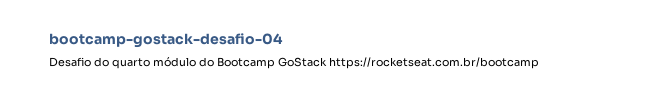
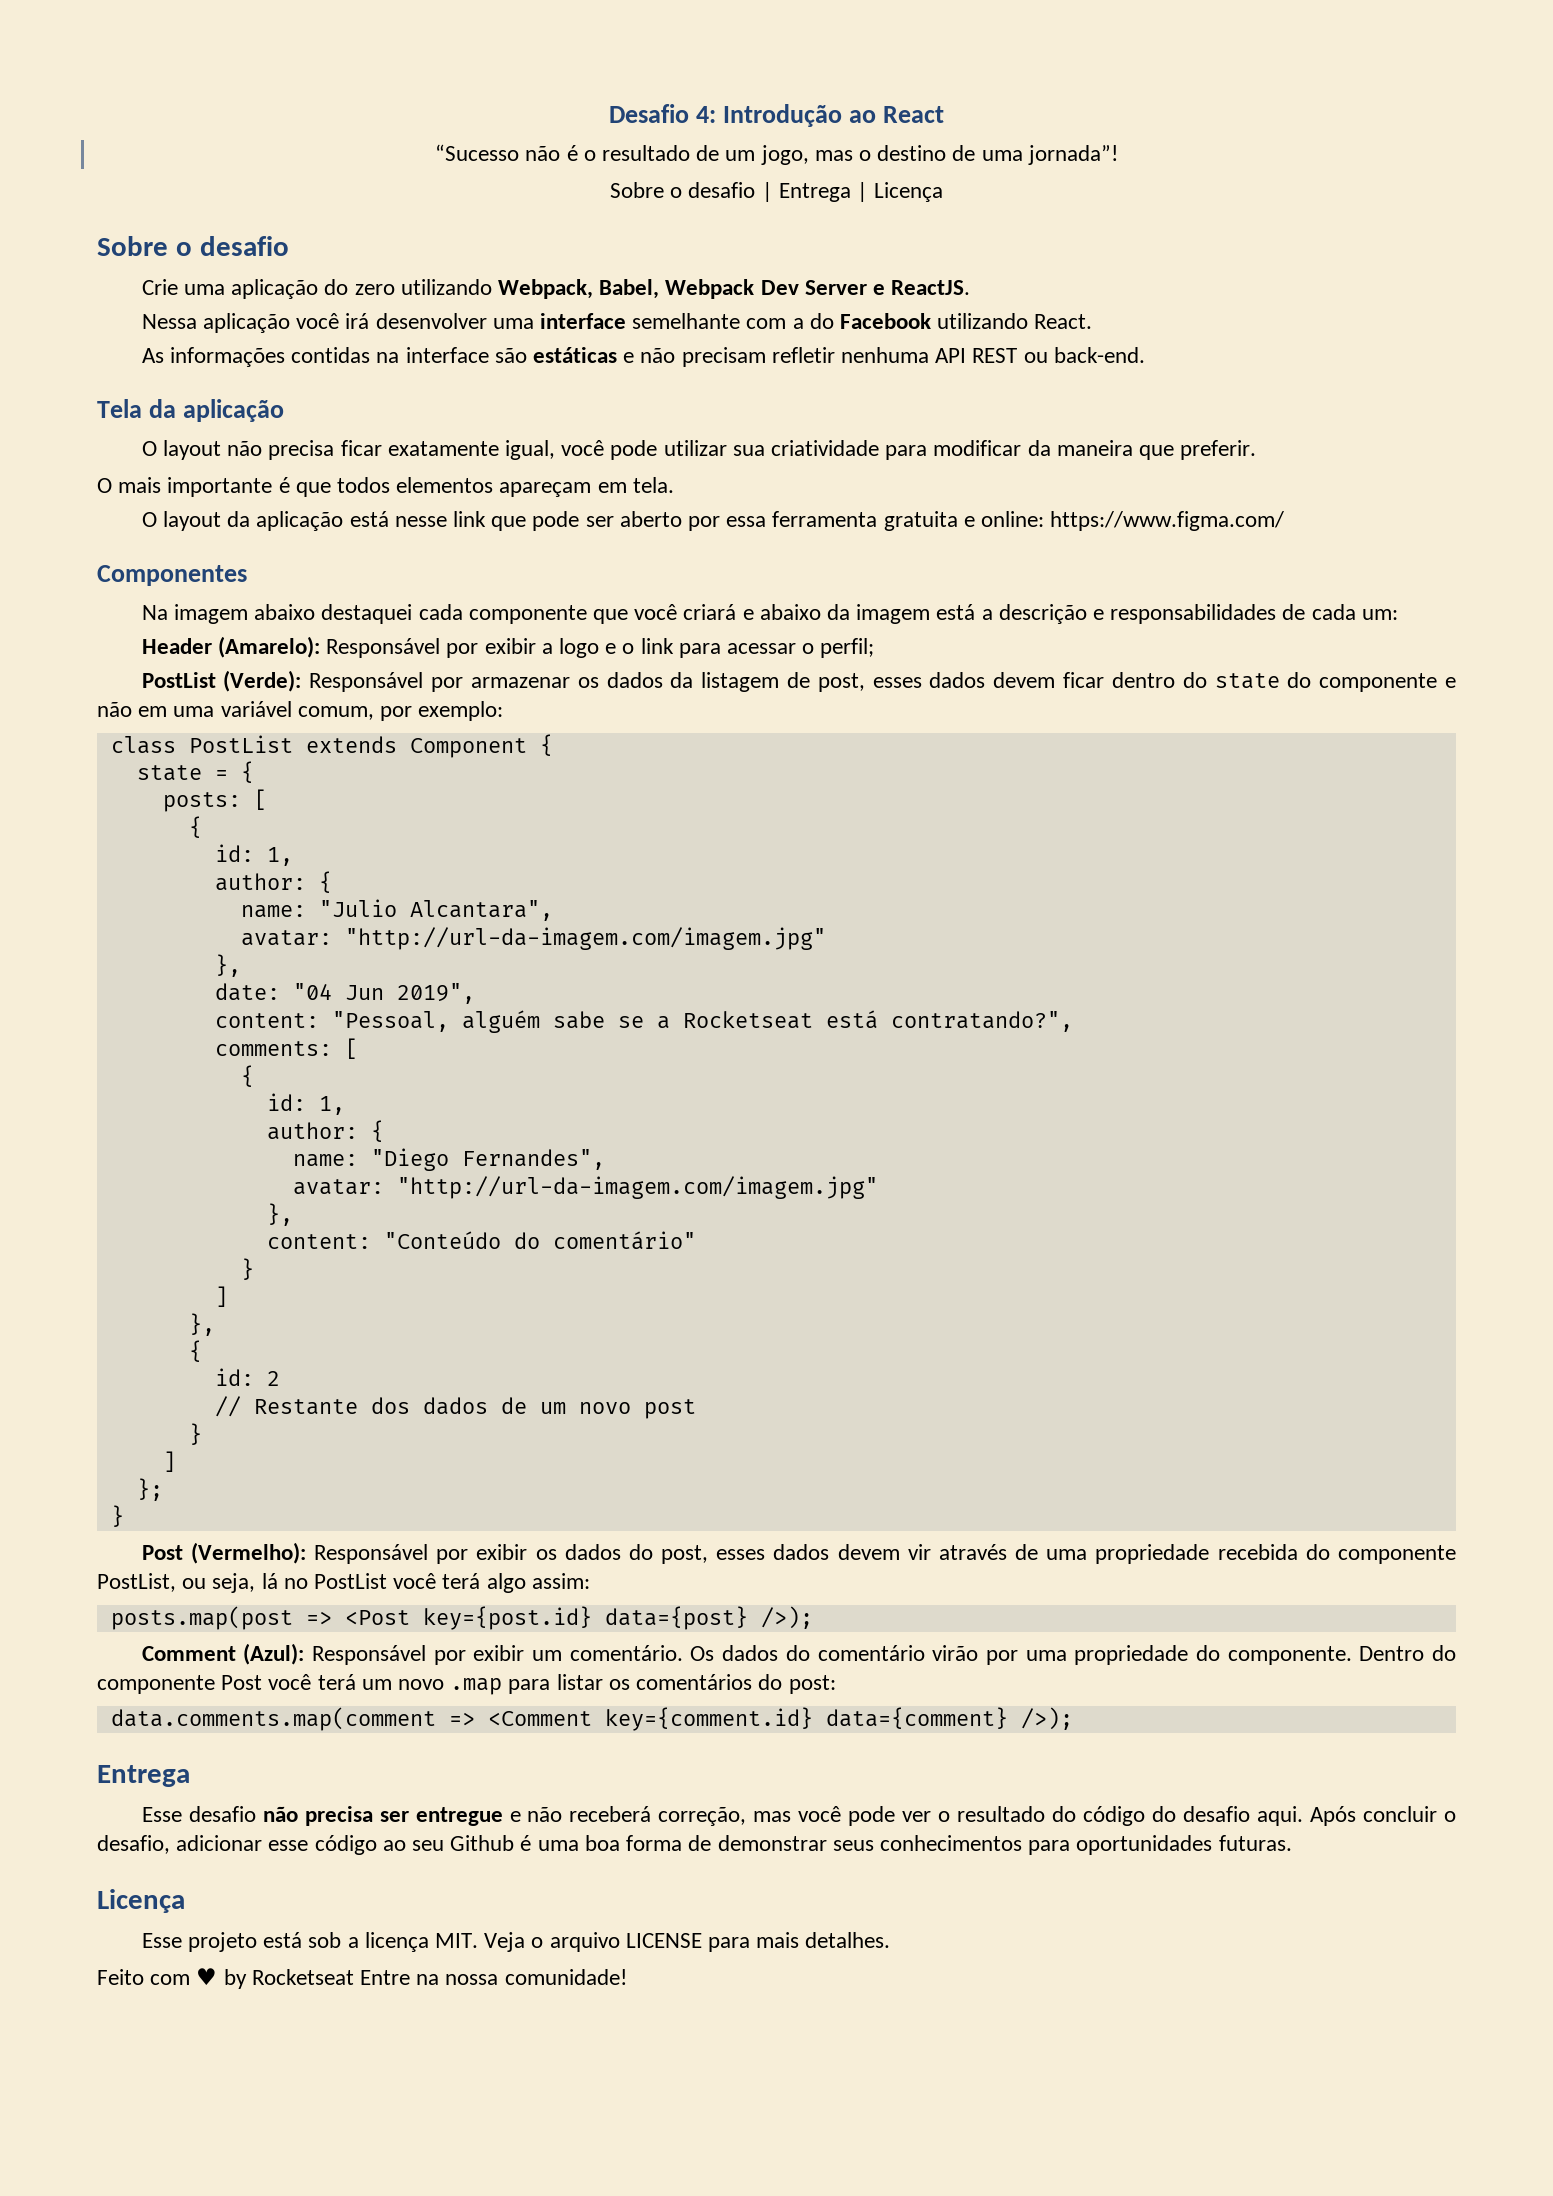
[49,33,283,48] [49,57,539,69] bootcamp-gostack-desafio-04 // Desafio do quarto módulo do Bootcamp GoStack https://rocketseat.com.br/bootcamp -> [608,104,945,127] [435,144,1118,165] [609,182,944,202] [97,236,289,256] [141,279,971,299] [141,313,1093,333] [141,347,1145,367] [97,399,285,422] [141,440,1257,460] [97,477,674,497] [141,511,1285,531] [97,565,247,586] [141,604,1398,624] [141,636,875,658] [141,670,1456,692] [97,701,504,721] [110,734,553,758] [136,761,254,783] [162,789,267,812] [188,816,202,838] [214,844,293,866] [214,871,332,893] [240,899,553,921] [240,927,826,950] [214,954,241,977] [214,983,475,1004] [214,1010,1073,1033] [214,1038,358,1059] [240,1065,254,1087] [266,1093,345,1115] [266,1120,384,1142] [292,1148,605,1171] [292,1176,878,1199] [266,1203,293,1226] [266,1231,696,1250] [240,1258,254,1280] [214,1286,228,1307] [188,1313,215,1336] [188,1340,202,1362] [214,1368,280,1386] [214,1396,696,1419] [188,1423,202,1445] [162,1451,176,1472] [136,1478,163,1501] [110,1505,124,1527] [141,1542,1456,1564] [97,1573,590,1593] [110,1606,813,1630] [141,1643,1456,1665] [97,1674,836,1695] [110,1707,1073,1731] [97,1765,190,1787] [141,1806,1456,1826] [97,1835,1292,1855] [97,1889,185,1913] [141,1932,891,1952] [97,1968,627,1989] Desafio 4: Introdução ao React // “Sucesso não é o resultado de um jogo, mas o destino de uma jornada”! // Sobre o desafio | Entrega | Licença // Sobre o desafio // Crie uma aplicação do zero utilizando Webpack, Babel, Webpack Dev Server e ReactJS. // Nessa aplicação você irá desenvolver uma interface semelhante com a do Facebook utilizando React. // As informações contidas na interface são estáticas e não precisam refletir nenhuma API REST ou back-end. // Tela da aplicação // O layout não precisa ficar exatamente igual, você pode utilizar sua criatividade para modificar da maneira que preferir. // O mais importante é que todos elementos apareçam em tela. // O layout da aplicação está nesse link que pode ser aberto por essa ferramenta gratuita e online: https://www.figma.com/ // Componentes // Na imagem abaixo destaquei cada componente que você criará e abaixo da imagem está a descrição e responsabilidades de cada um: // Header (Amarelo): Responsável por exibir a logo e o link para acessar o perfil; // PostList (Verde): Responsável por armazenar os dados da listagem de post, esses dados devem ficar dentro do state do componente e não em uma variável comum, por exemplo: // class PostList extends Component { // state = { // posts: [ // { // id: 1, // author: { // name: "Julio Alcantara", // avatar: "http://url-da-imagem.com/imagem.jpg" // }, // date: "04 Jun 2019", // content: "Pessoal, alguém sabe se a Rocketseat está contratando?", // comments: [ // { // id: 1, // author: { // name: "Diego Fernandes", // avatar: "http://url-da-imagem.com/imagem.jpg" // }, // content: "Conteúdo do comentário" // } // ] // }, // { // id: 2 // // Restante dos dados de um novo post // } // ] // }; // } // Post (Vermelho): Responsável por exibir os dados do post, esses dados devem vir através de uma propriedade recebida do componente PostList, ou seja, lá no PostList você terá algo assim: // posts.map(post => <Post key={post.id} data={post} />); // Comment (Azul): Responsável por exibir um comentário. Os dados do comentário virão por uma propriedade do componente. Dentro do componente Post você terá um novo .map para listar os comentários do post: // data.comments.map(comment => <Comment key={comment.id} data={comment} />); // Entrega // Esse desafio não precisa ser entregue e não receberá correção, mas você pode ver o resultado do código do desafio aqui. Após concluir o desafio, adicionar esse código ao seu Github é uma boa forma de demonstrar seus conhecimentos para oportunidades futuras. // Licença // Esse projeto está sob a licença MIT. Veja o arquivo LICENSE para mais detalhes. // Feito com ♥ by Rocketseat Entre na nossa comunidade!

